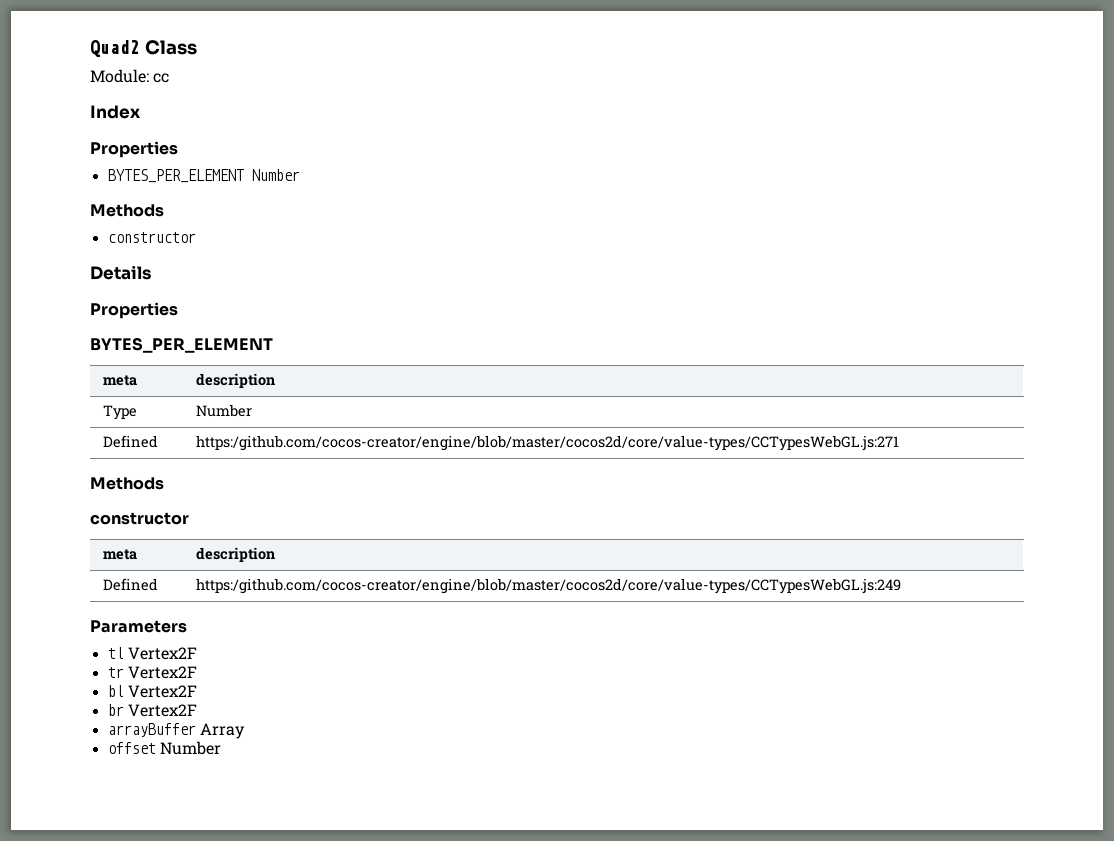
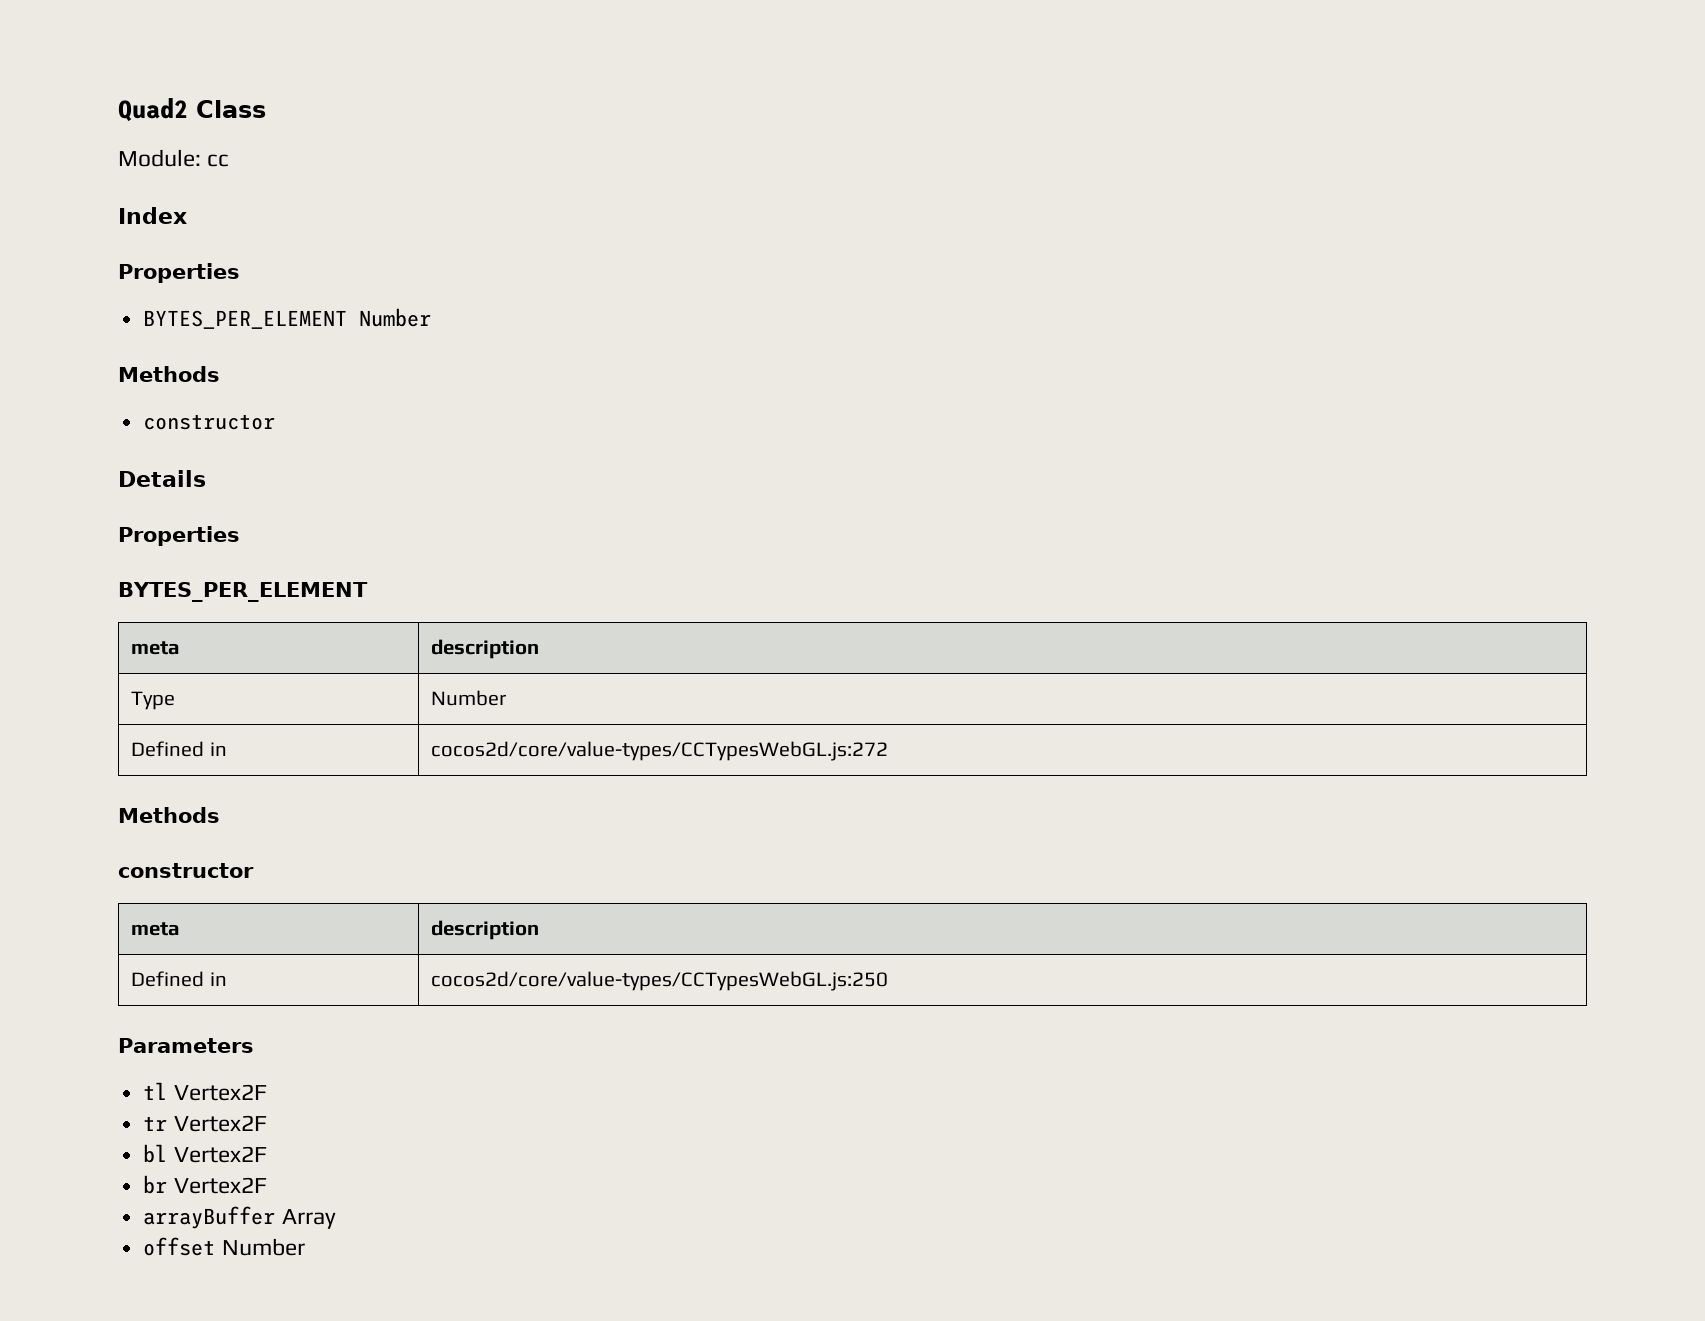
[195,435,899,451] | https:/github.com/cocos-creator/engine/blob/master/cocos2d/core/value-types/CCTypesWebGL.js:271 -> [209,742,227,756] [431,741,889,761] in | cocos2d/core/value-types/CCTypesWebGL.js:272
[195,578,901,594] | https:/github.com/cocos-creator/engine/blob/master/cocos2d/core/value-types/CCTypesWebGL.js:249 -> [209,972,227,986] [431,971,889,991] in | cocos2d/core/value-types/CCTypesWebGL.js:250

